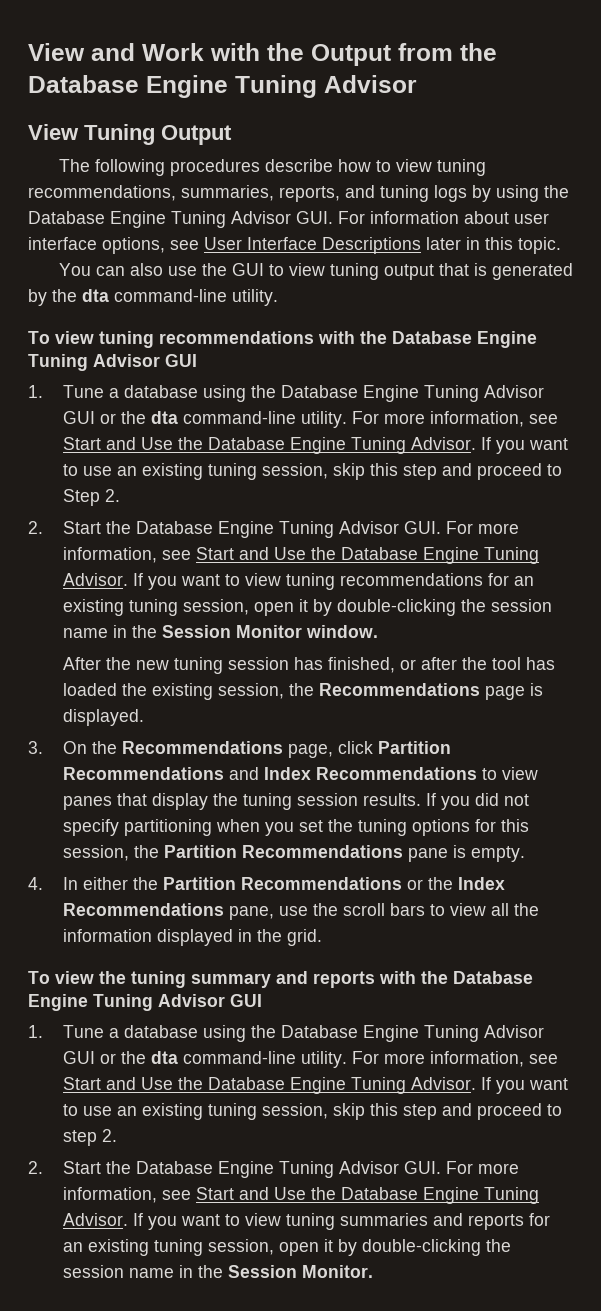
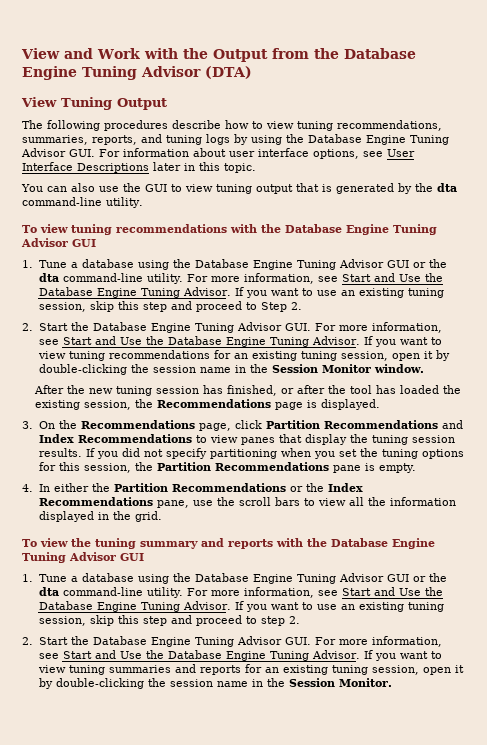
(417, 84) none -> [204,66,252,79] (DTA)

